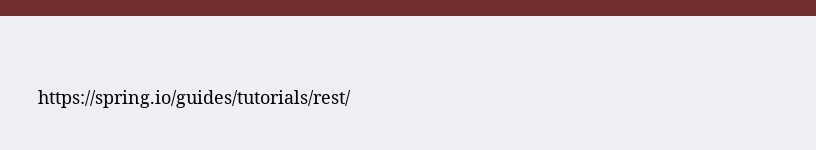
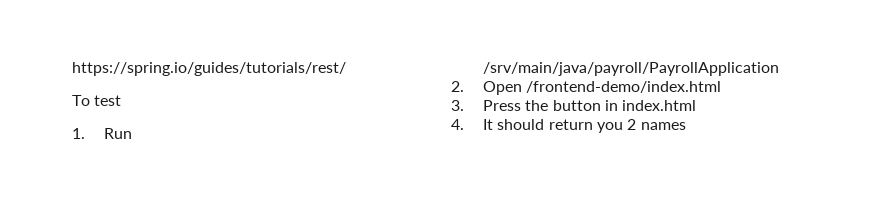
(351, 99) none -> [72,95,122,106] [72,128,132,139] [482,62,779,76] [451,81,722,95] [451,100,697,111] [451,119,686,133] // To test // 1. Run /srv/main/java/payroll/PayrollApplication // 2. Open /frontend-demo/index.html // 3. Press the button in index.html // 4. It should return you 2 names

